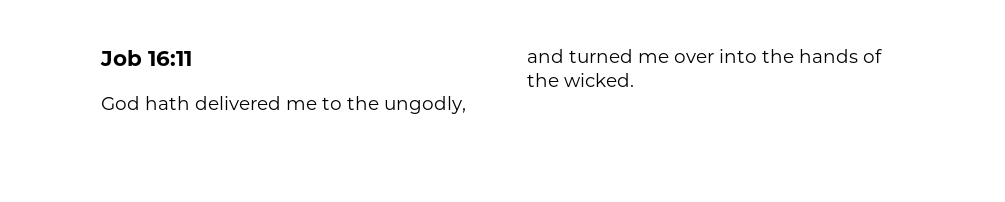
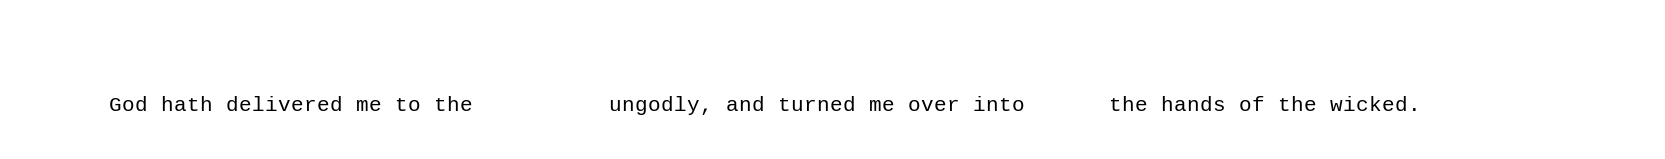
[100,50,192,66] Job 16:11 // -> (109, 103) none

